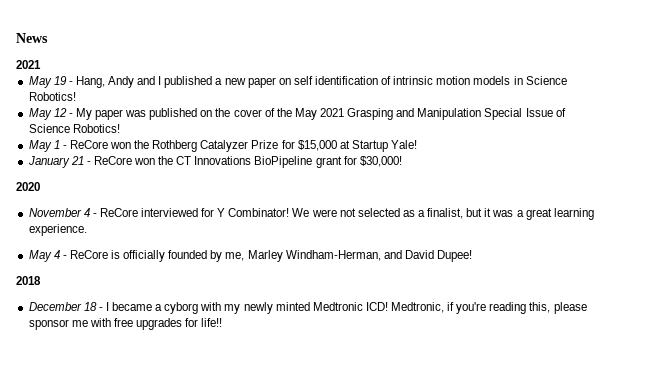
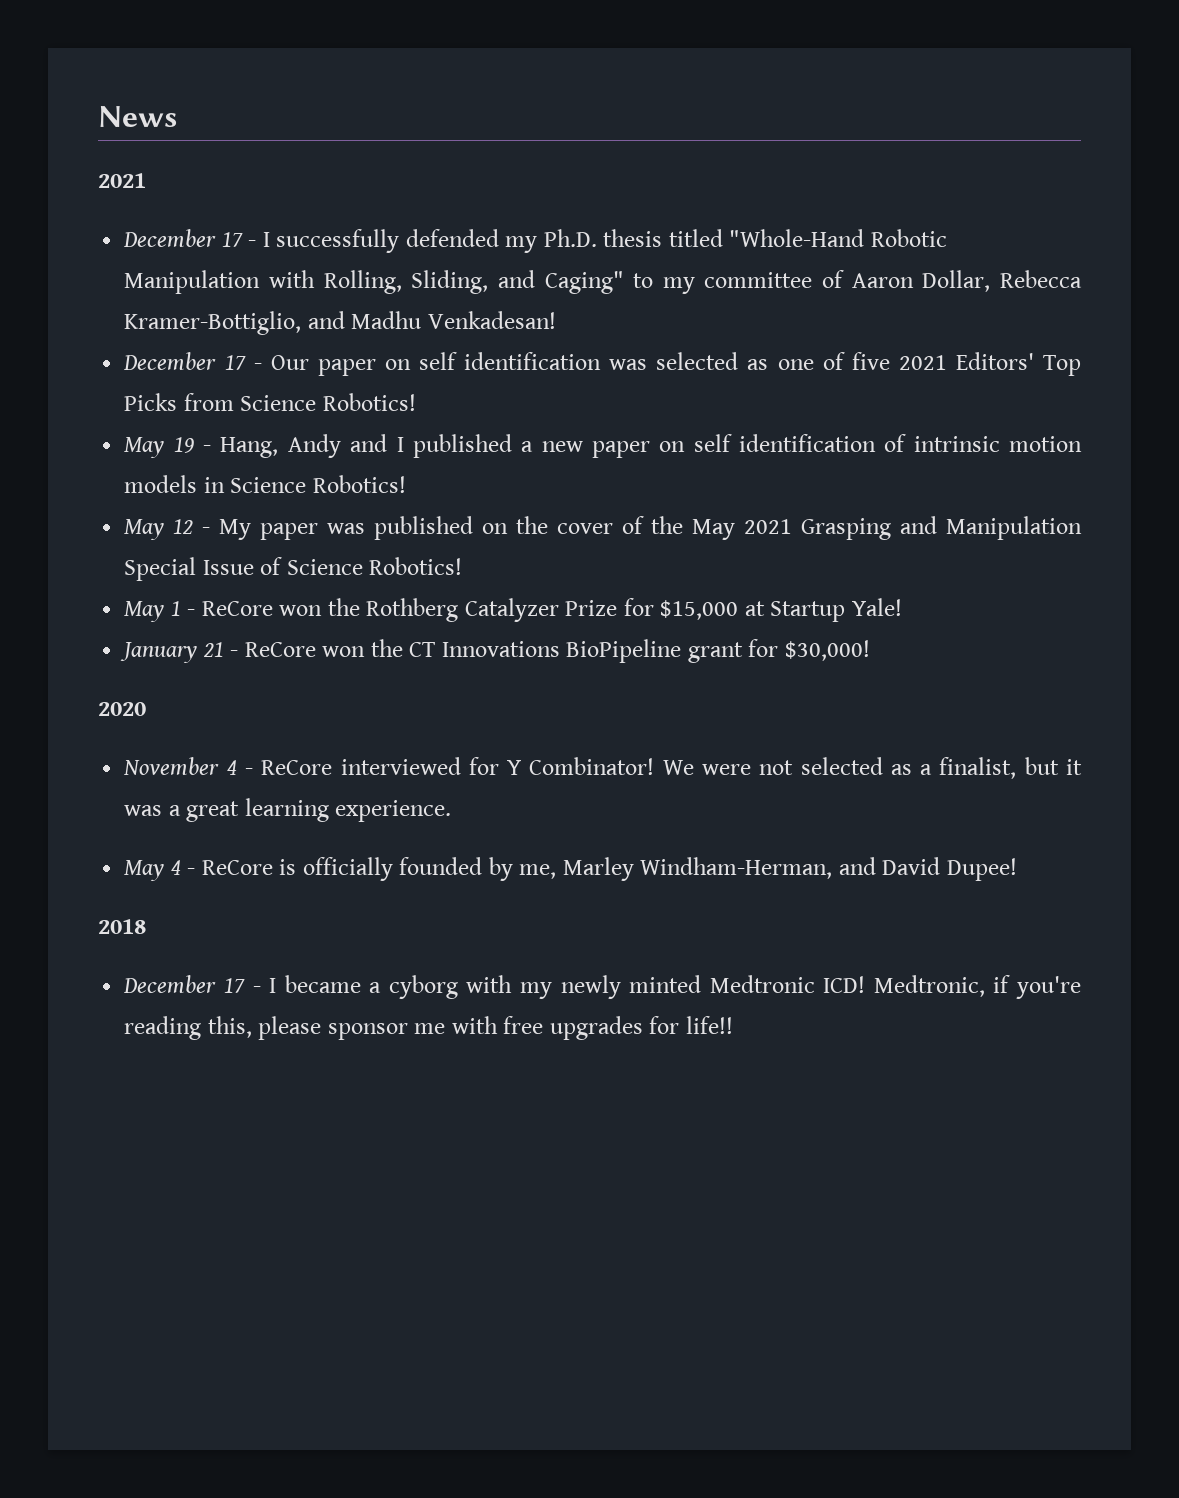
(41, 64) none -> [123,229,947,253] [124,270,1082,294] [124,311,556,335] [123,352,1082,376] [124,393,416,411] // December 17 - I successfully defended my Ph.D. thesis titled "Whole-Hand Robotic Manipulation with Rolling, Sliding, and Caging" to my committee of Aaron Dollar, Rebecca Kramer-Bottiglio, and Madhu Venkadesan! // December 17 - Our paper on self identification was selected as one of five 2021 Editors' Top Picks from Science Robotics!
[83,302,97,311] 18 -> [223,978,245,993] 17

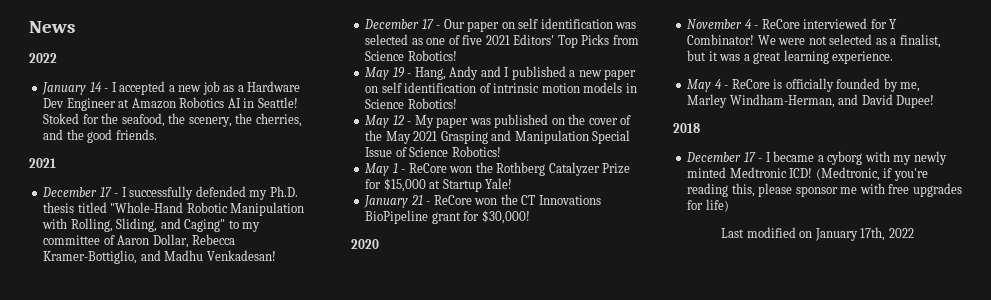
(177, 116) none -> [29,53,57,63] [42,81,301,95] [43,97,298,111] [43,113,302,127] [43,129,157,143] // 2022 // January 14 - I accepted a new job as a Hardware Dev Engineer at Amazon Robotics AI in Seattle! Stoked for the seafood, the scenery, the cherries, and the good friends.
[873,975,985,997] Medtronic, -> [815,167,880,181] (Medtronic,
[685,1016,733,1034] life!! -> [705,199,729,212] [721,227,914,241] life) // Last modified on January 17th, 2022

